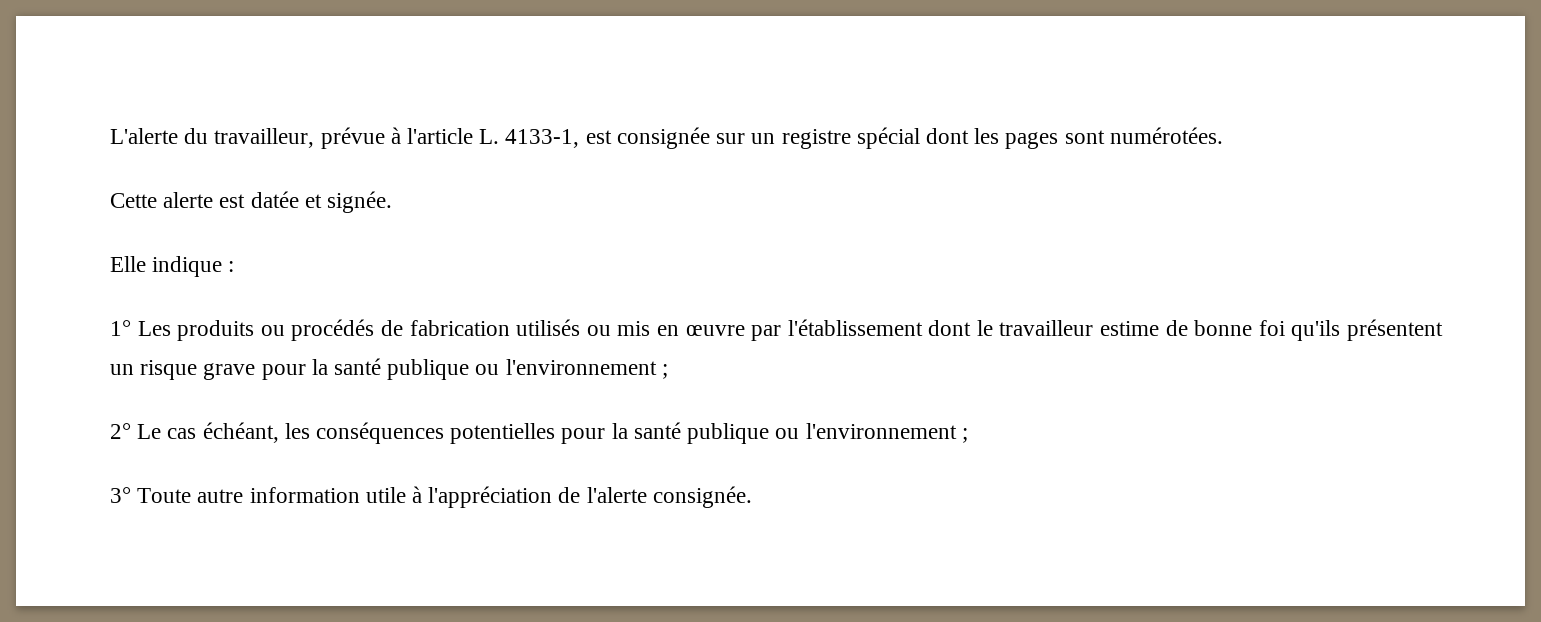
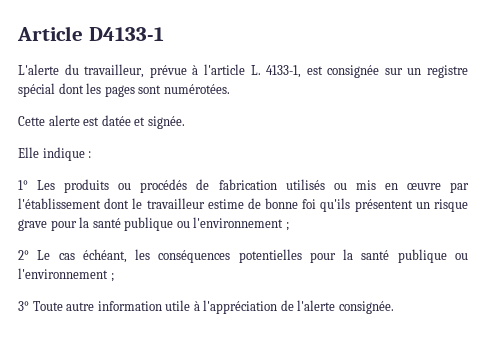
(110, 136) none -> [17,26,164,41] Article D4133-1 //

